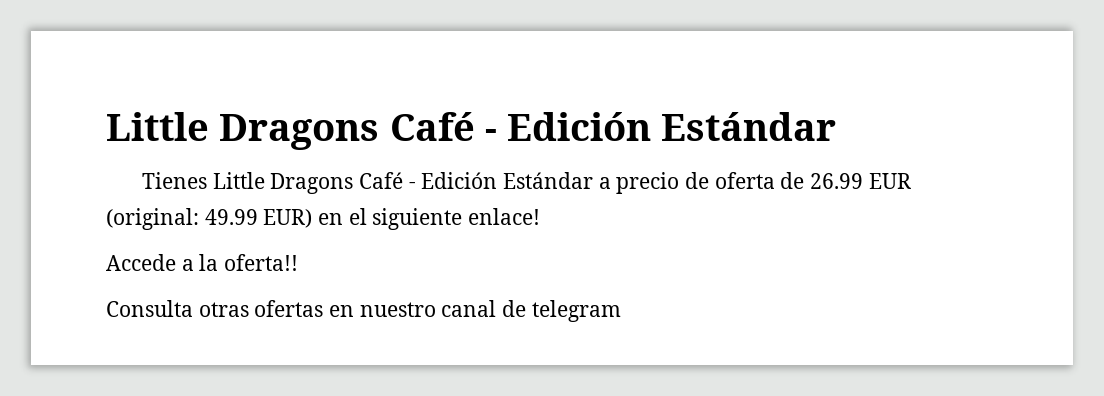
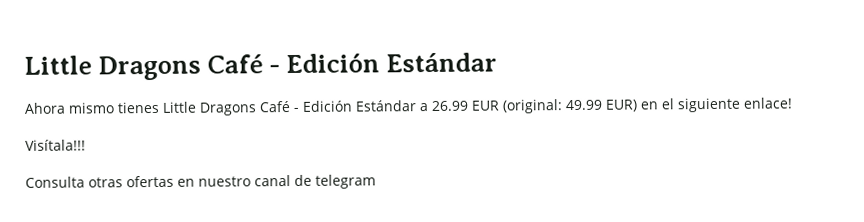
[141,172,207,189] Tienes -> [24,101,160,114] Ahora mismo tienes
[616,172,805,194] precio de oferta de -> (429, 107) none
[106,254,299,271] Accede a la oferta!! -> [25,139,86,151] Visítala!!!

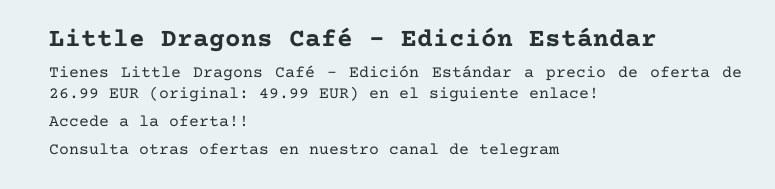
[24,101,160,114] Ahora mismo tienes -> [49,66,109,78] Tienes
(429, 107) none -> [545,66,742,81] precio de oferta de
[25,139,86,151] Visítala!!! -> [49,115,249,127] Accede a la oferta!!

